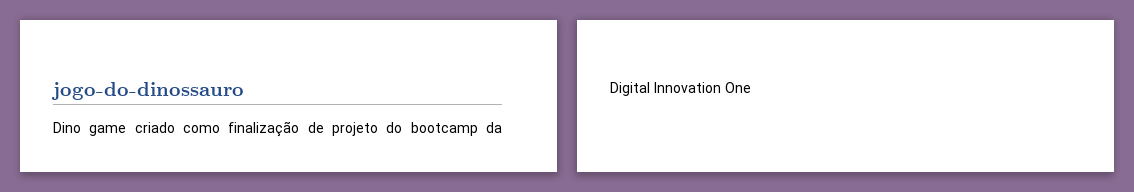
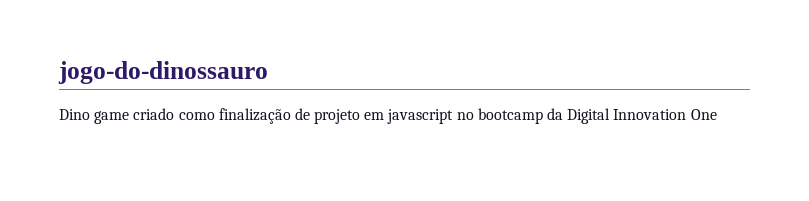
[386,122,403,133] do -> [364,109,474,124] em javascript no

